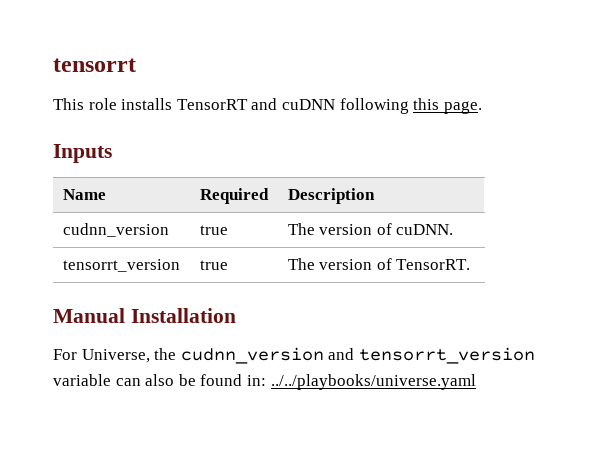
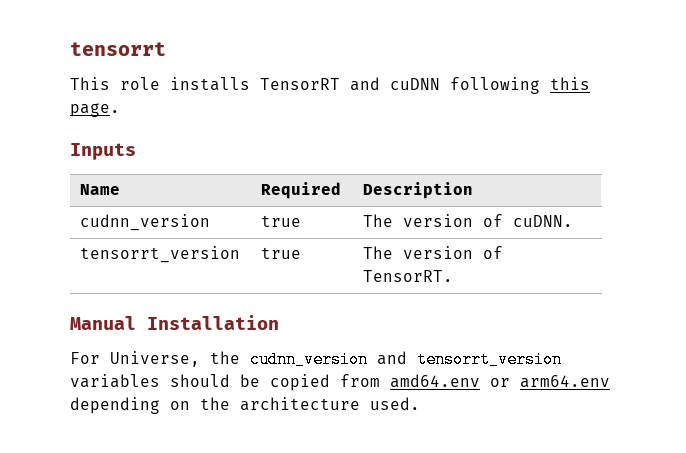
[53,374,476,390] variable can also be found in: ../../playbooks/universe.yaml -> [70,374,610,391] [70,397,420,414] variables should be copied from amd64.env or arm64.env depending on the architecture used.

